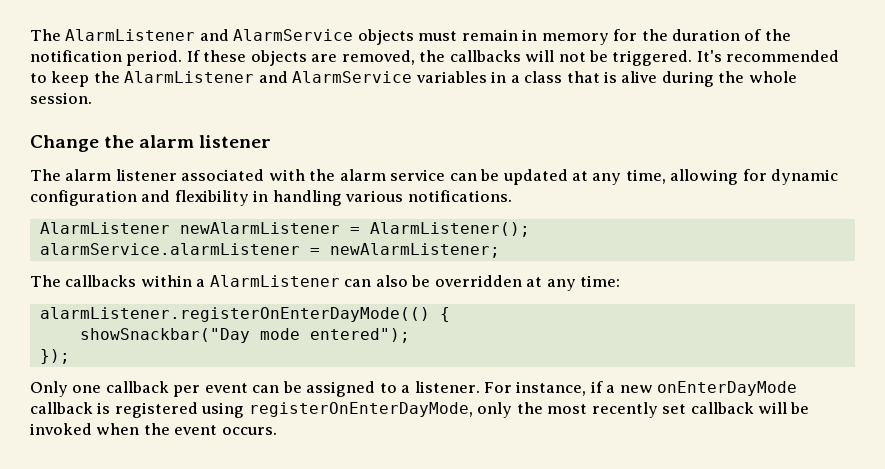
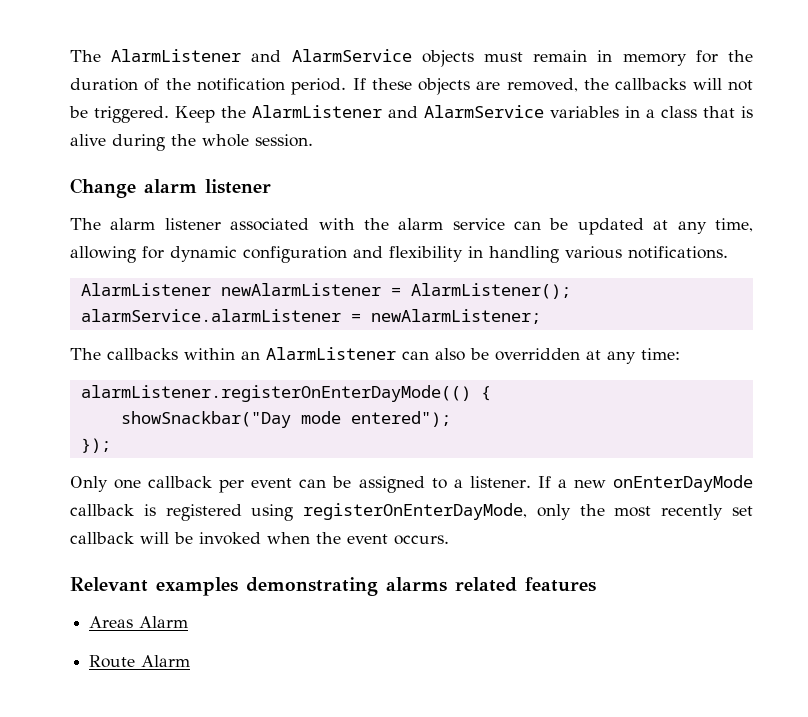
[696,50,840,62] [30,71,90,87] It's recommended to keep -> [175,106,215,123] Keep
[104,135,135,148] the -> (136, 188) none
[196,279,206,287] a -> [241,351,260,360] an
[484,381,603,396] For instance, if -> [537,476,551,488] If
(277, 431) none -> [70,577,596,596] [89,616,189,628] [89,655,191,668] // Relevant examples demonstrating alarms related features // Areas Alarm // Route Alarm

